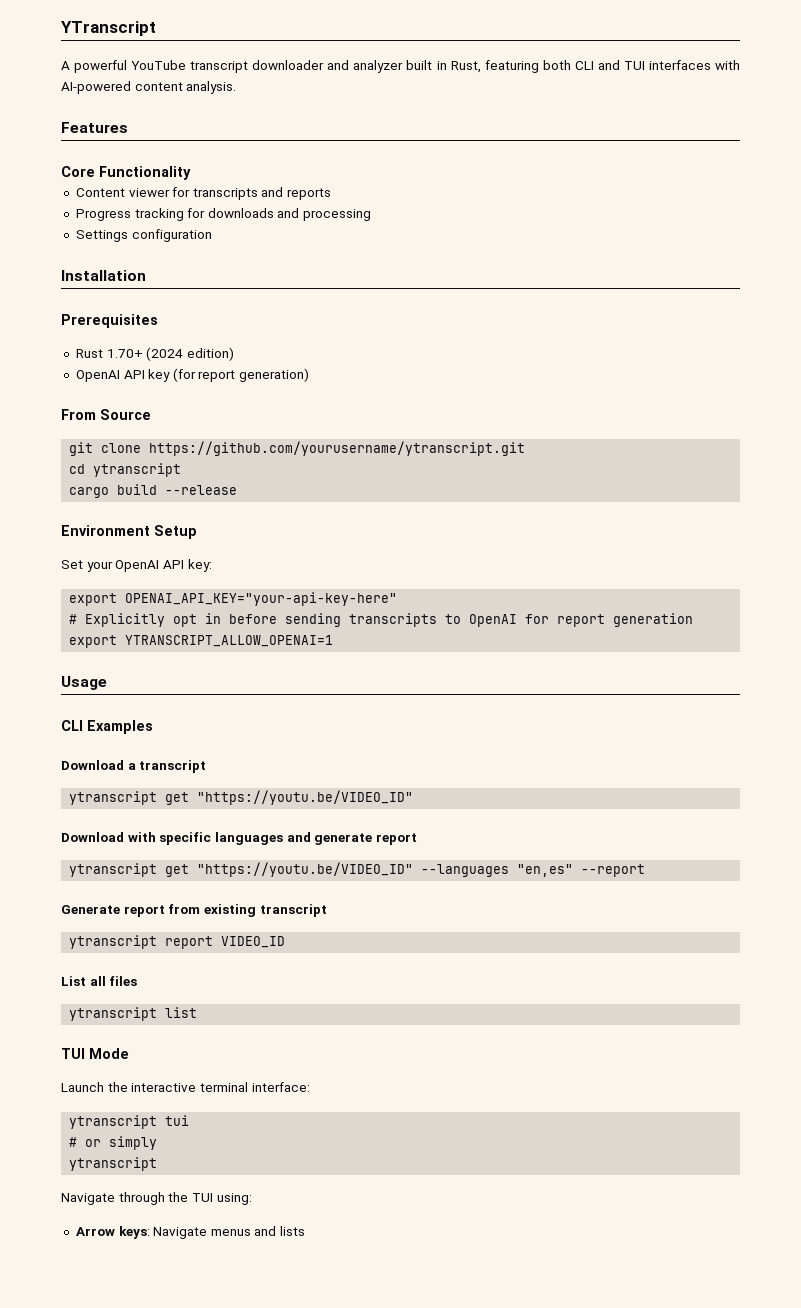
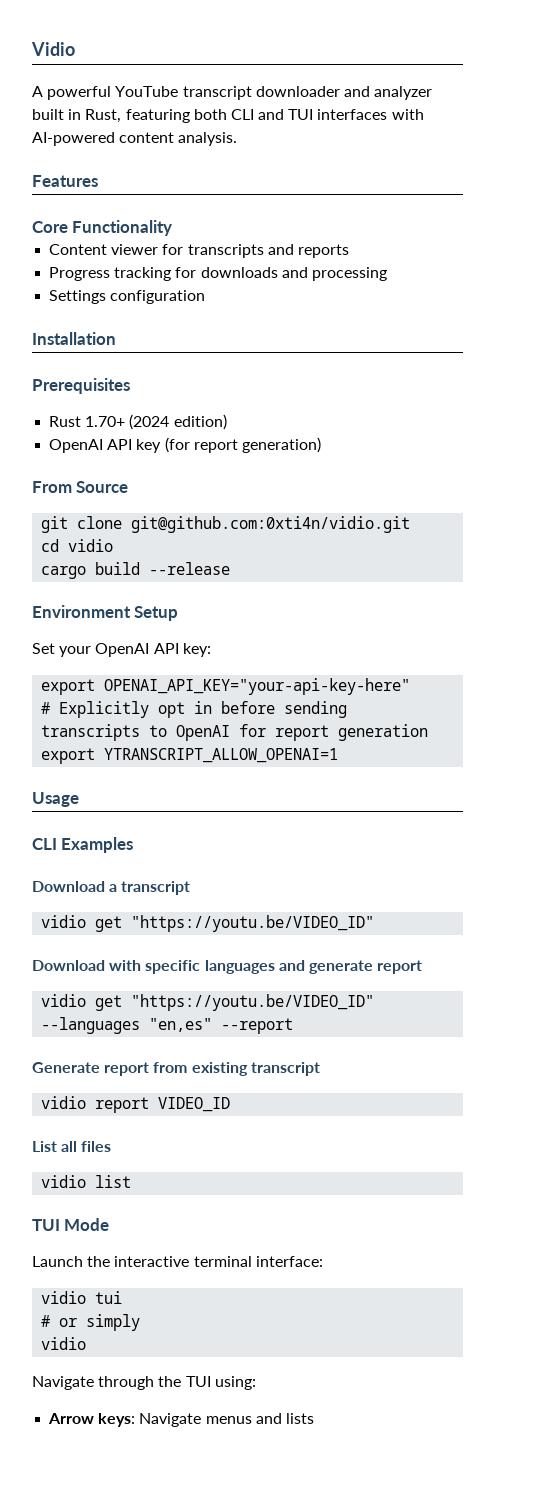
[61,21,156,36] YTranscript -> [31,42,75,56] Vidio
[149,441,526,456] https://github.com/yourusername/ytranscript.git -> [131,516,411,533] git@github.com:0xti4n/vidio.git
[93,463,182,477] ytranscript -> [68,539,114,552] vidio
[69,791,158,805] ytranscript -> [41,915,87,928] vidio
[69,863,158,877] ytranscript -> [41,994,87,1007] vidio
[69,935,158,949] ytranscript -> [41,1096,87,1109] vidio
[69,1007,158,1021] ytranscript -> [41,1175,87,1188] vidio
[69,1115,158,1129] ytranscript -> [41,1291,87,1304] vidio
[69,1157,158,1171] ytranscript -> [41,1337,87,1350] vidio

